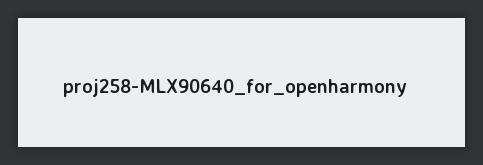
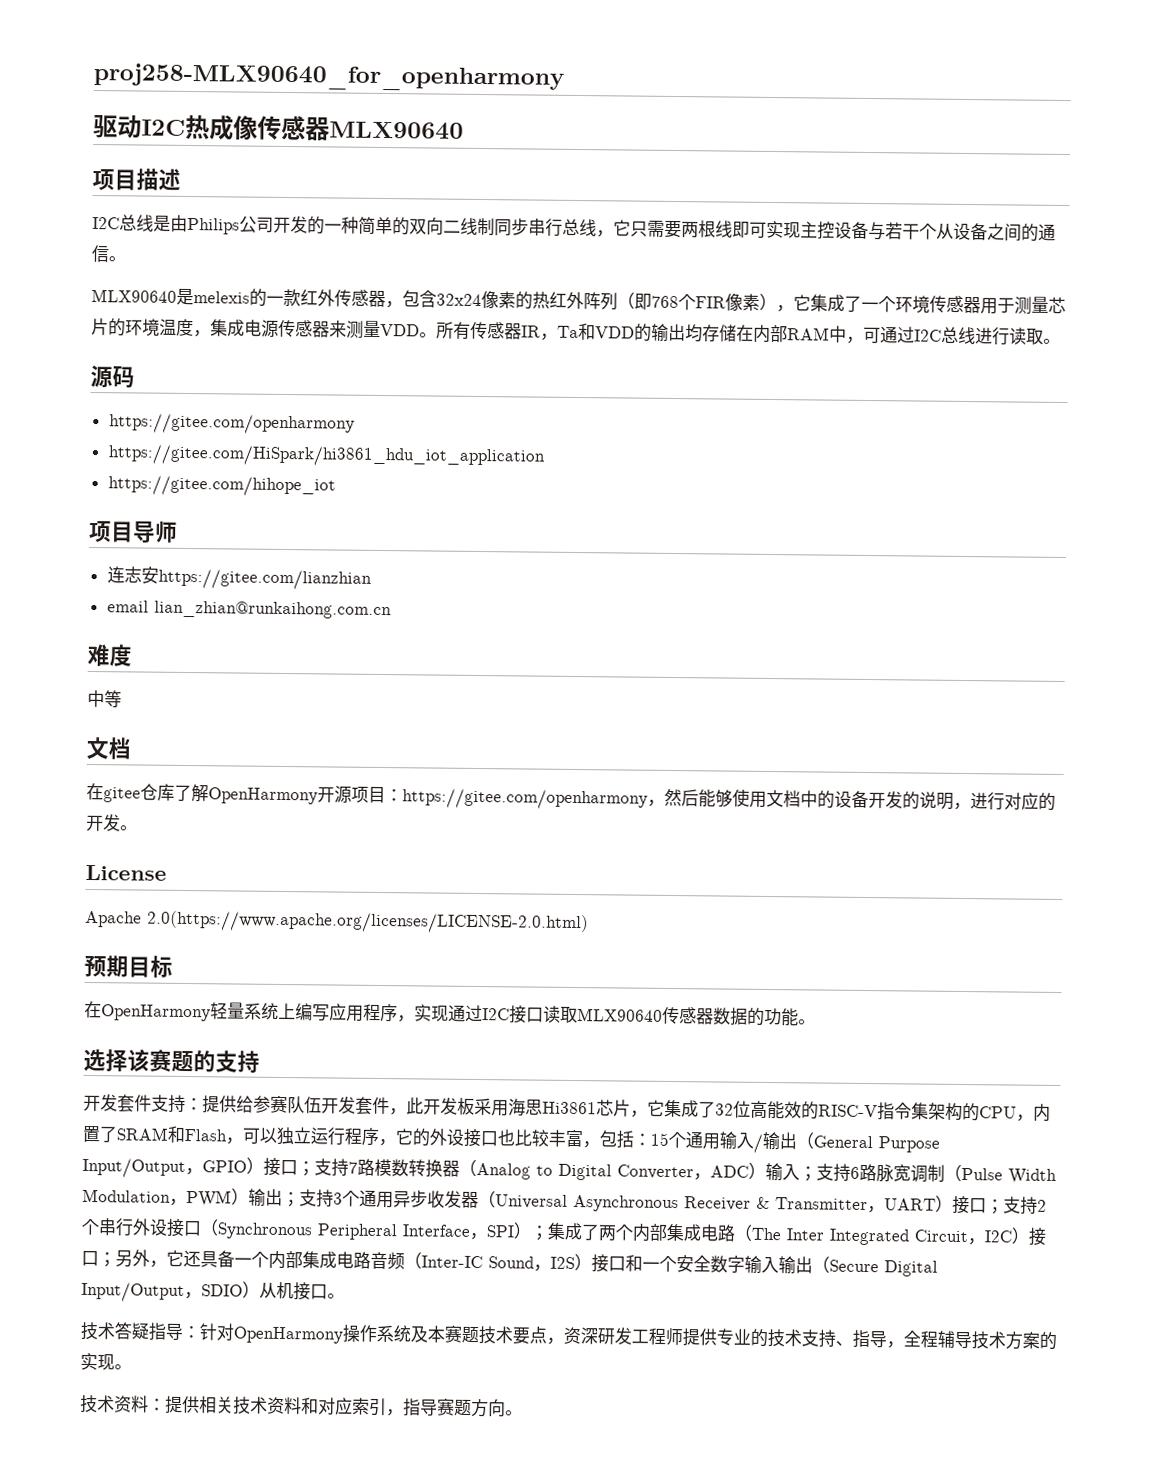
(407, 88) none -> [93,114,464,141] [92,168,181,191] [92,214,1056,242] [91,244,126,263] [91,288,1066,315] [91,317,1061,346] [90,364,135,389] [108,413,355,435] [107,444,546,468] [107,475,336,497] [89,520,178,543] [106,566,372,590] [106,600,392,620] [87,643,132,667] [87,689,122,708] [86,736,132,760] [86,782,1056,811] [86,814,138,832] [85,864,167,881] [85,910,589,935] [84,954,173,978] [84,1000,816,1027] [83,1048,260,1073] [83,1094,1051,1122] [82,1125,940,1153] [82,1157,1057,1184] [82,1188,1047,1215] [81,1218,1047,1246] [81,1249,938,1277] [81,1281,345,1303] [80,1321,1057,1350] [80,1352,132,1371] [80,1394,523,1418] // 驱动I2C热成像传感器MLX90640 // 项目描述 // I2C总线是由Philips公司开发的一种简单的双向二线制同步串行总线，它只需要两根线即可实现主控设备与若干个从设备之间的通信。 // MLX90640是melexis的一款红外传感器，包含32x24像素的热红外阵列（即768个FIR像素），它集成了一个环境传感器用于测量芯片的环境温度，集成电源传感器来测量VDD。所有传感器IR，Ta和VDD的输出均存储在内部RAM中，可通过I2C总线进行读取。 // 源码 // https://gitee.com/openharmony // https://gitee.com/HiSpark/hi3861_hdu_iot_application // https://gitee.com/hihope_iot // 项目导师 // 连志安https://gitee.com/lianzhian // email lian_zhian@runkaihong.com.cn // 难度 // 中等 // 文档 // 在gitee仓库了解OpenHarmony开源项目：https://gitee.com/openharmony，然后能够使用文档中的设备开发的说明，进行对应的开发。 // License // Apache 2.0(https://www.apache.org/licenses/LICENSE-2.0.html) // 预期目标 // 在OpenHarmony轻量系统上编写应用程序，实现通过I2C接口读取MLX90640传感器数据的功能。 // 选择该赛题的支持 // 开发套件支持：提供给参赛队伍开发套件，此开发板采用海思Hi3861芯片，它集成了32位高能效的RISC-V指令集架构的CPU，内置了SRAM和Flash，可以独立运行程序，它的外设接口也比较丰富，包括：15个通用输入/输出（General Purpose Input/Output，GPIO）接口；支持7路模数转换器（Analog to Digital Converter，ADC）输入；支持6路脉宽调制（Pulse Width Modulation，PWM）输出；支持3个通用异步收发器（Universal Asynchronous Receiver & Transmitter，UART）接口；支持2个串行外设接口（Synchronous Peripheral Interface，SPI）；集成了两个内部集成电路（The Inter Integrated Circuit，I2C）接口；另外，它还具备一个内部集成电路音频（Inter-IC Sound，I2S）接口和一个安全数字输入输出（Secure Digital Input/Output，SDIO）从机接口。 // 技术答疑指导：针对OpenHarmony操作系统及本赛题技术要点，资深研发工程师提供专业的技术支持、指导，全程辅导技术方案的实现。 // 技术资料：提供相关技术资料和对应索引，指导赛题方向。

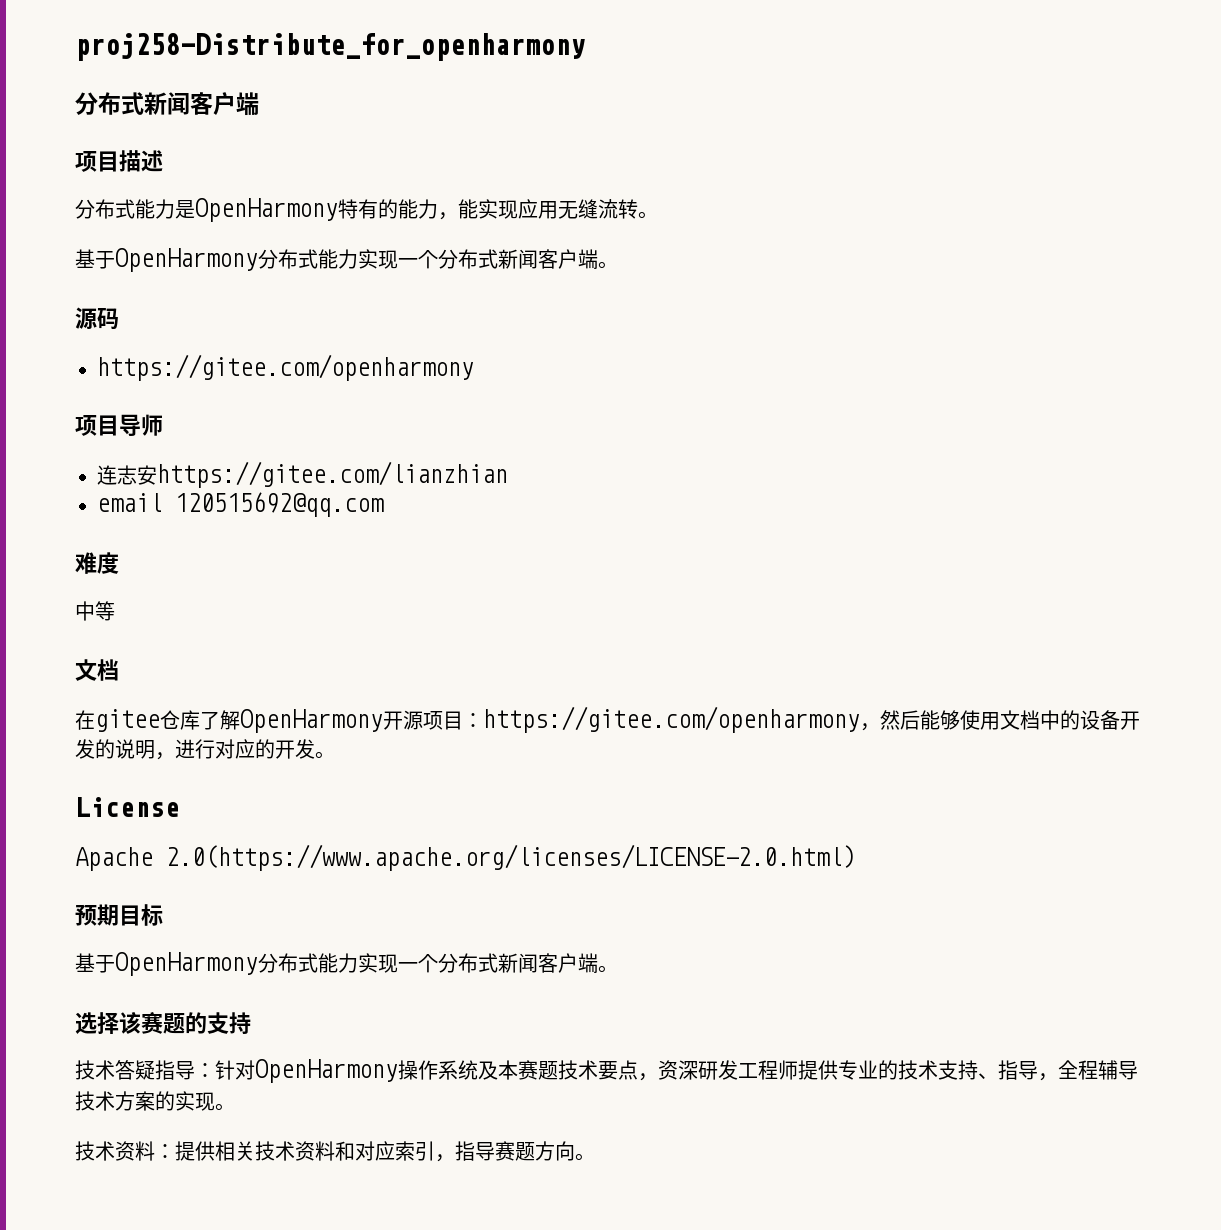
[93,63,565,92] [93,114,464,141] [92,168,181,191] [92,214,1056,242] [91,244,126,263] [91,288,1066,315] [91,317,1044,346] proj258-MLX90640_for_openharmony // 驱动I2C热成像传感器MLX90640 // 项目描述 // I2C总线是由Philips公司开发的一种简单的双向二线制同步串行总线，它只需要两根线即可实现主控设备与若干个从设备之间的通信。 // MLX90640是melexis的一款红外传感器，包含32x24像素的热红外阵列（即768个FIR像素），它集成了一个环境传感器用于测量芯片的环境温度，集成电源传感器来测量VDD。所有传感器IR，Ta和VDD的输出均存储在内部RAM中，可通过I2C总线进行读取 -> [75,33,585,61] [75,92,259,116] [75,150,163,172] [75,198,658,222] [75,248,598,272] proj258-Distribute_for_openharmony // 分布式新闻客户端 // 项目描述 // 分布式能力是OpenHarmony特有的能力，能实现应用无缝流转。 // 基于OpenHarmony分布式能力实现一个分布式新闻客户端
[107,444,546,468] [107,475,336,497] // https://gitee.com/HiSpark/hi3861_hdu_iot_application // https://gitee.com/hihope_iot -> (474, 367) none
[153,600,392,620] lian_zhian@runkaihong.com.cn -> [175,492,384,517] 120515692@qq.com
[84,1000,799,1027] 在OpenHarmony轻量系统上编写应用程序，实现通过I2C接口读取MLX90640传感器数据的功能 -> [75,952,598,976] 基于OpenHarmony分布式能力实现一个分布式新闻客户端
[83,1094,1051,1122] [82,1125,940,1153] [82,1157,1057,1184] [82,1188,1047,1215] [81,1218,1047,1246] [81,1249,938,1277] [81,1281,345,1303] // 开发套件支持：提供给参赛队伍开发套件，此开发板采用海思Hi3861芯片，它集成了32位高能效的RISC-V指令集架构的CPU，内置了SRAM和Flash，可以独立运行程序，它的外设接口也比较丰富，包括：15个通用输入/输出（General Purpose Input/Output，GPIO）接口；支持7路模数转换器（Analog to Digital Converter，ADC）输入；支持6路脉宽调制（Pulse Width Modulation，PWM）输出；支持3个通用异步收发器（Universal Asynchronous Receiver & Transmitter，UART）接口；支持2个串行外设接口（Synchronous Peripheral Interface，SPI）；集成了两个内部集成电路（The Inter Integrated Circuit，I2C）接口；另外，它还具备一个内部集成电路音频（Inter-IC Sound，I2S）接口和一个安全数字输入输出（Secure Digital Input/Output，SDIO）从机接口。 -> (251, 1023) none

